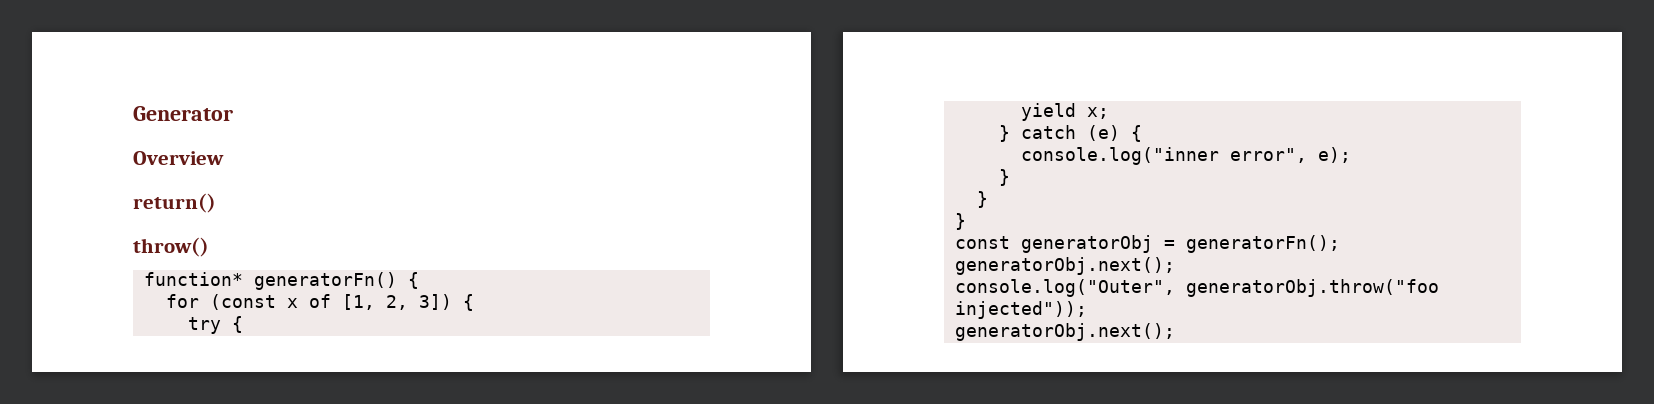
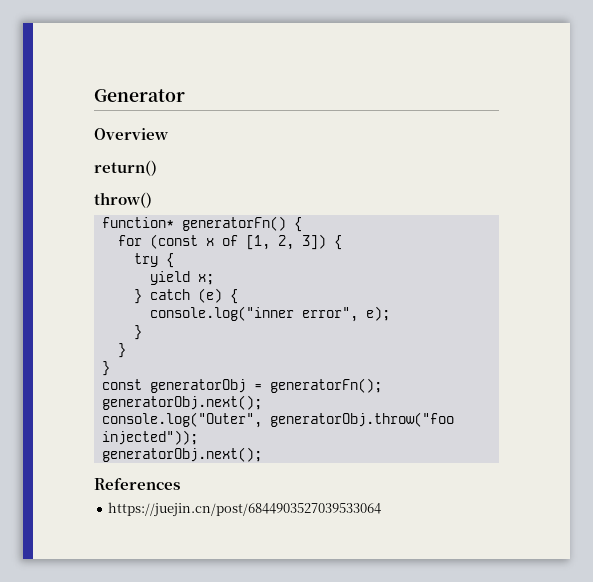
(1176, 332) none -> [94,478,180,490] [108,502,382,517] // References // https://juejin.cn/post/6844903527039533064

